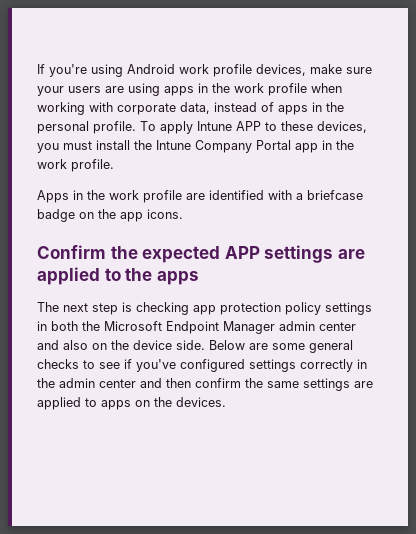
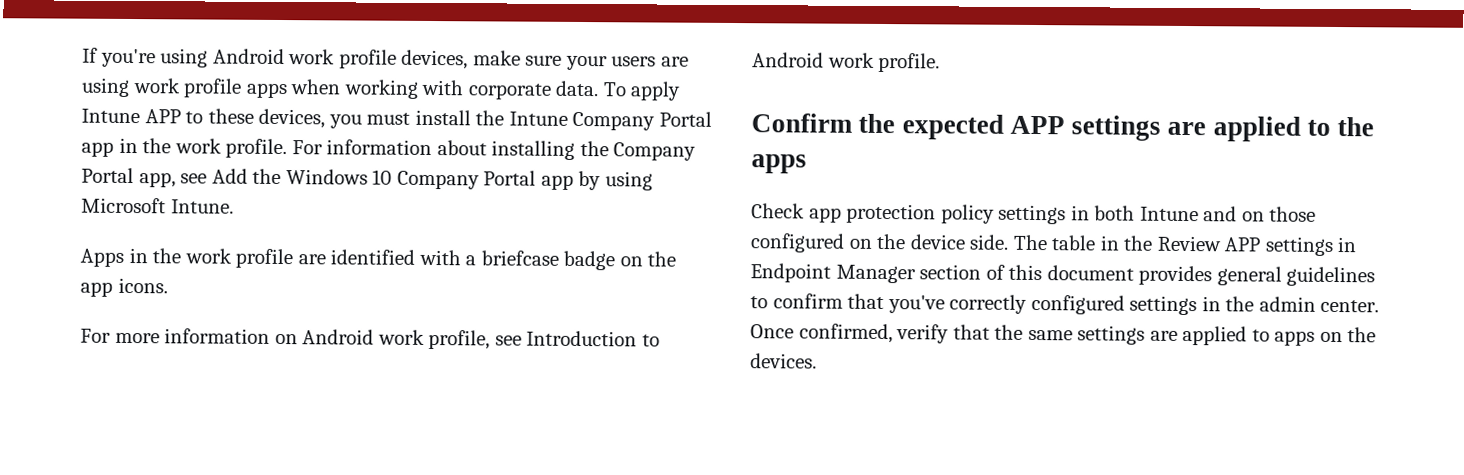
[164,83,307,96] apps in the work profile -> [132,78,288,99] work profile apps
[180,102,344,115] [37,121,136,134] data, instead of apps in the personal profile. -> [555,80,600,97] data.
(114, 165) none -> [291,139,697,161] [81,167,653,191] [81,197,234,214] For information about installing the Company Portal app, see Add the Windows 10 Company Portal app by using Microsoft Intune.
(183, 214) none -> [80,328,660,350] [752,52,941,73] // For more information on Android work profile, see Introduction to Android work profile.
[37,302,189,315] The next step is checking -> [751,203,805,219] Check
[82,321,356,334] [37,340,353,353] [37,359,176,372] the Microsoft Endpoint Manager admin center and also on the device side. Below are some general checks to see if you've -> [1139,206,1317,222] [750,233,1358,256] [750,263,1376,287] [750,293,1028,314] Intune and on those configured on the device side. The table in the Review APP settings in Endpoint Manager section of this document provides general guidelines to confirm that you've correctly
[300,359,353,372] correctly -> (1198, 305) none
[99,378,241,388] center and then confirm -> [1320,299,1380,313] [750,323,990,344] center. Once confirmed, verify that

